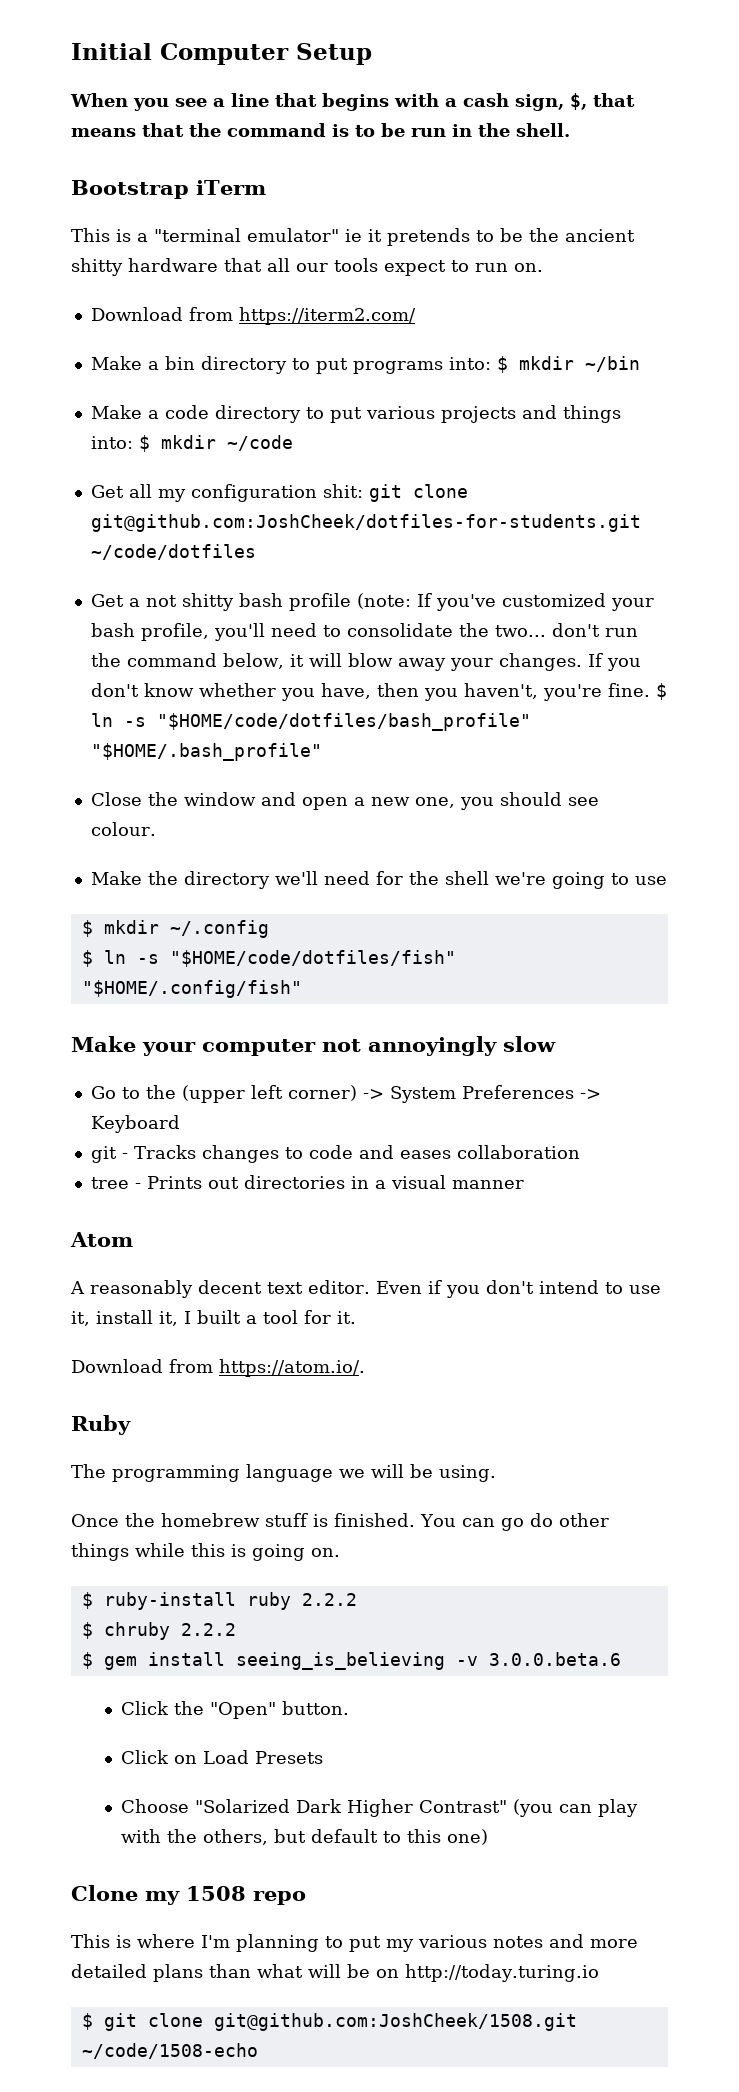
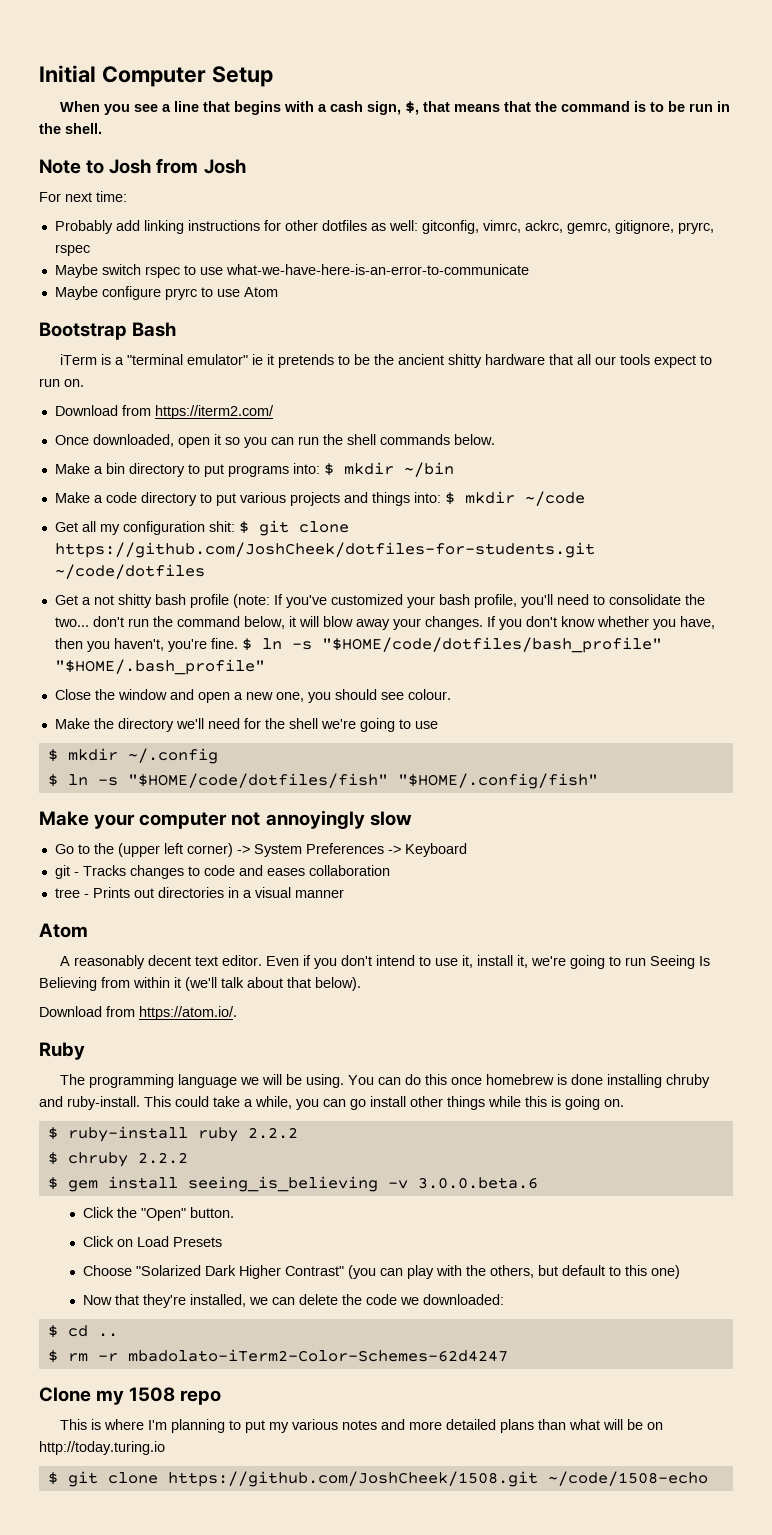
(570, 130) none -> [39,158,246,174] [39,191,127,202] [54,220,714,234] [54,244,90,256] [54,264,529,278] [54,286,278,300] // Note to Josh from Josh // For next time: // Probably add linking instructions for other dotfiles as well: gitconfig, vimrc, ackrc, gemrc, gitignore, pryrc, rspec // Maybe switch rspec to use what-we-have-here-is-an-error-to-communicate // Maybe configure pryrc to use Atom
(189, 189) none -> [132,322,177,337] Bash //
[71,228,110,242] // This -> (97, 359) none
(416, 316) none -> [54,434,495,448] // Once downloaded, open it so you can run the shell commands below.
[368,484,468,502] [90,514,641,532] git clone git@github.com:JoshCheek/dotfiles-for-students.git -> [238,520,349,536] [54,542,595,558] $ git clone https://github.com/JoshCheek/dotfiles-for-students.git
[184,1310,356,1324] I built a tool for it. -> [530,955,710,969] [39,977,361,991] we're going to run Seeing Is Believing from within it (we'll talk about that below).
[71,1513,553,1531] // Once the homebrew stuff is finished. You can go do -> [347,1074,710,1088] [39,1096,406,1110] You can do this once homebrew is done installing chruby and ruby-install. This could take a while, you can go install
(489, 1837) none -> [83,1294,505,1308] [47,1325,118,1338] [47,1349,508,1363] // Now that they're installed, we can delete the code we downloaded: // $ cd .. // $ rm -r mbadolato-iTerm2-Color-Schemes-62d4247
[213,2013,577,2031] git@github.com:JoshCheek/1508.git -> [167,1471,538,1487] https://github.com/JoshCheek/1508.git

